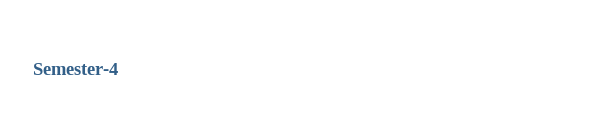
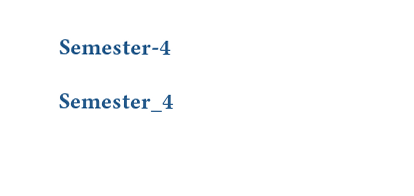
(118, 69) none -> [58,93,175,113] // Semester_4

